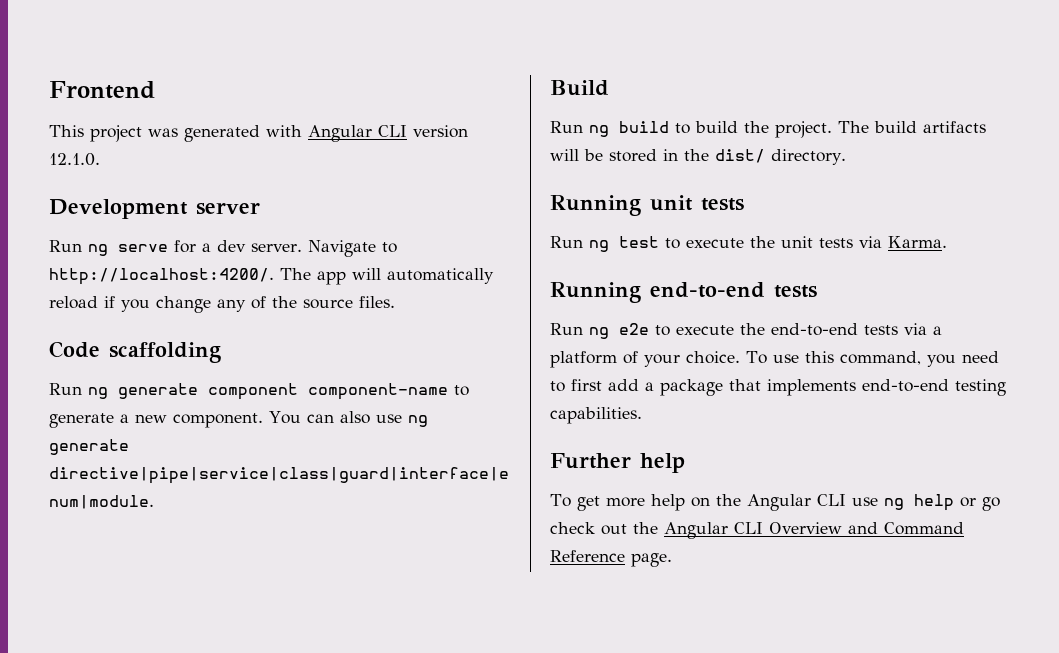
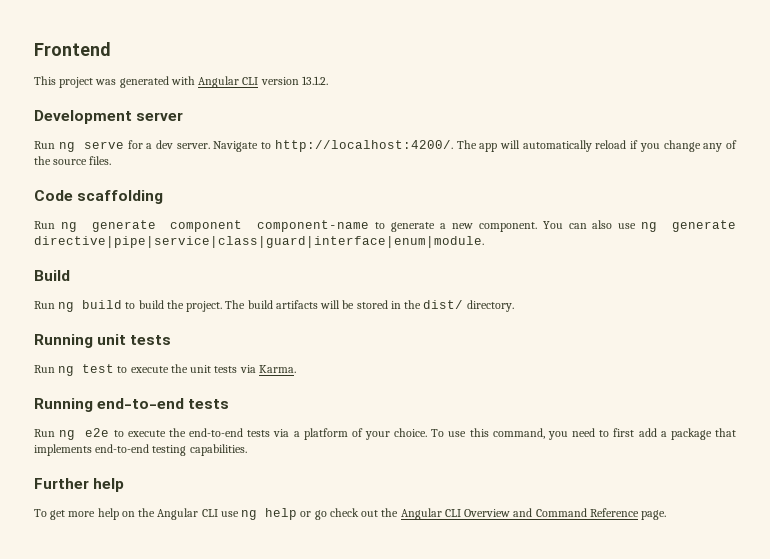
[49,153,100,166] 12.1.0. -> [301,76,328,85] 13.1.2.

